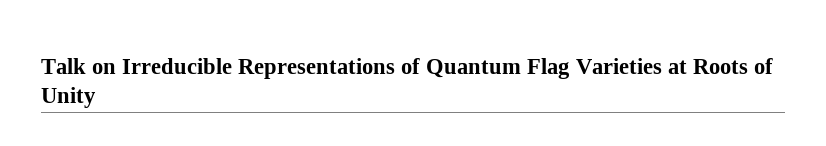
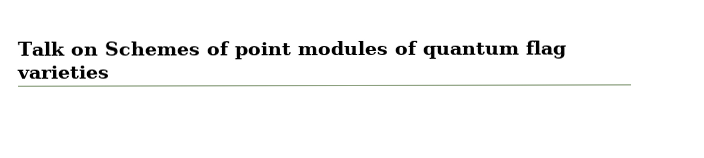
[122,58,773,79] [41,87,96,108] Irreducible Representations of Quantum Flag Varieties at Roots of Unity -> [103,40,566,60] [16,65,109,79] Schemes of point modules of quantum flag varieties

